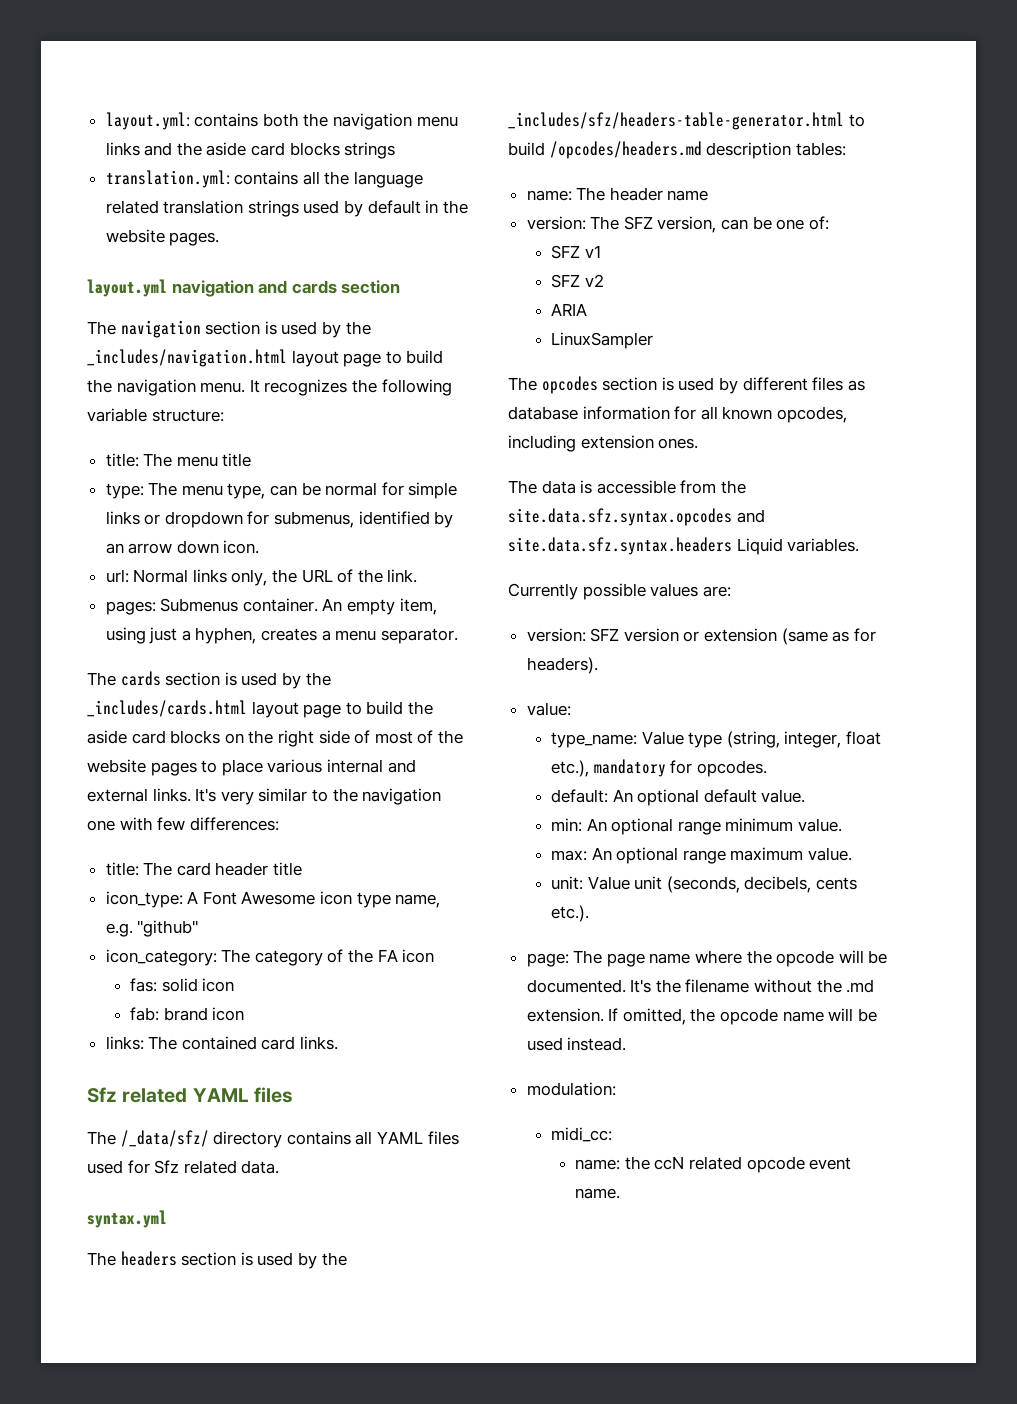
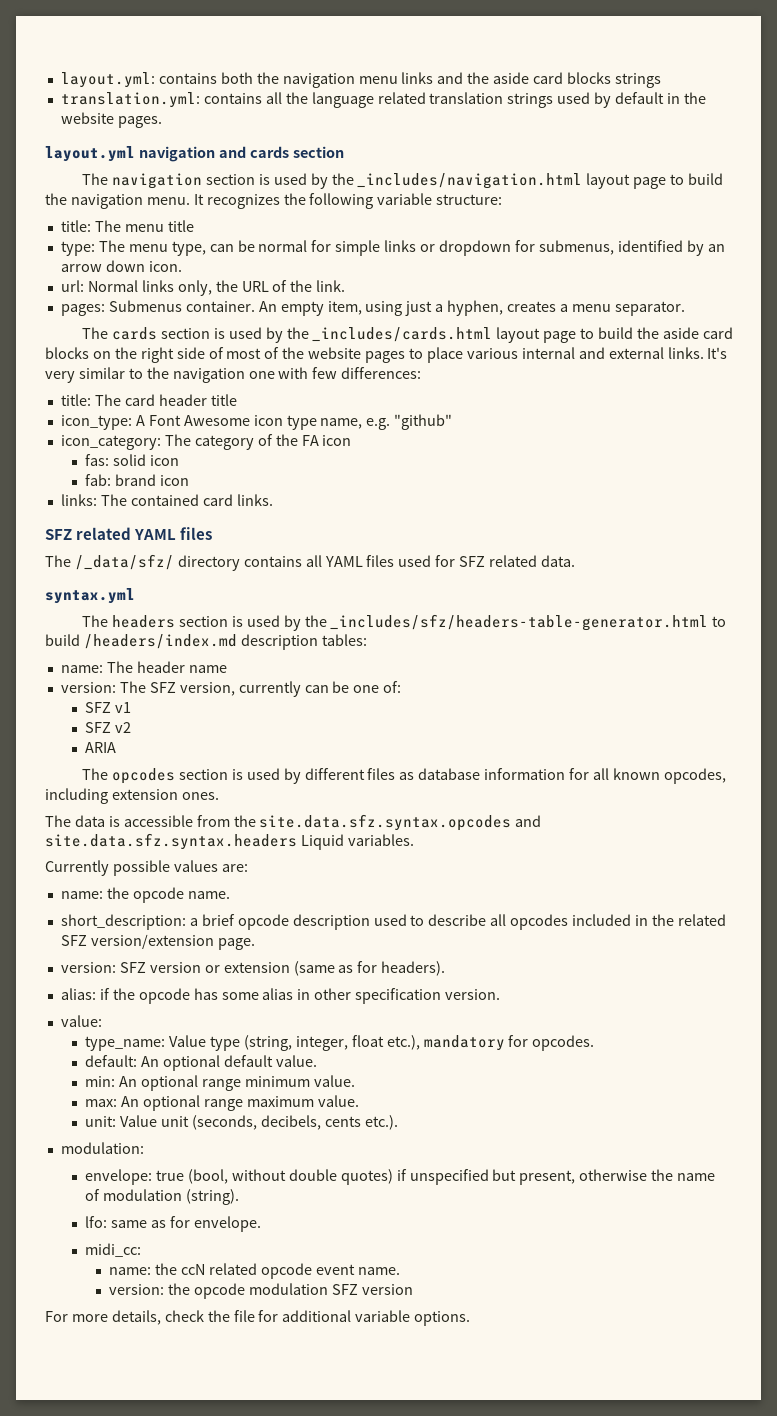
[87,1087,117,1103] Sfz -> [45,529,72,540] SFZ
[154,1160,180,1174] Sfz -> [459,556,486,567] SFZ
[549,141,702,159] /opcodes/headers.md -> [83,634,237,649] /headers/index.md
(717, 224) none -> [238,681,301,697] currently
[550,332,653,349] // LinuxSampler -> (117, 747) none
(731, 591) none -> [60,887,230,903] [60,914,726,930] [60,934,255,950] // name: the opcode name. // short_description: a brief opcode description used to describe all opcodes included in the related SFZ version/extension page.
(598, 665) none -> [60,988,501,1004] // alias: if the opcode has some alias in other specification version.
[526,950,888,967] [526,979,875,993] [526,1008,877,1025] [526,1037,627,1051] [526,1082,616,1096] page: The page name where the opcode will be documented. It's the filename without the .md extension. If omitted, the opcode name will be used instead. // modulation: -> [60,1142,144,1154] [85,1169,716,1185] [85,1189,239,1205] [85,1216,261,1232] modulation: // envelope: true (bool, without double quotes) if unspecified but present, otherwise the name of modulation (string). // lfo: same as for envelope.
(621, 1193) none -> [109,1283,413,1299] [45,1310,471,1326] // version: the opcode modulation SFZ version // For more details, check the file for additional variable options.

